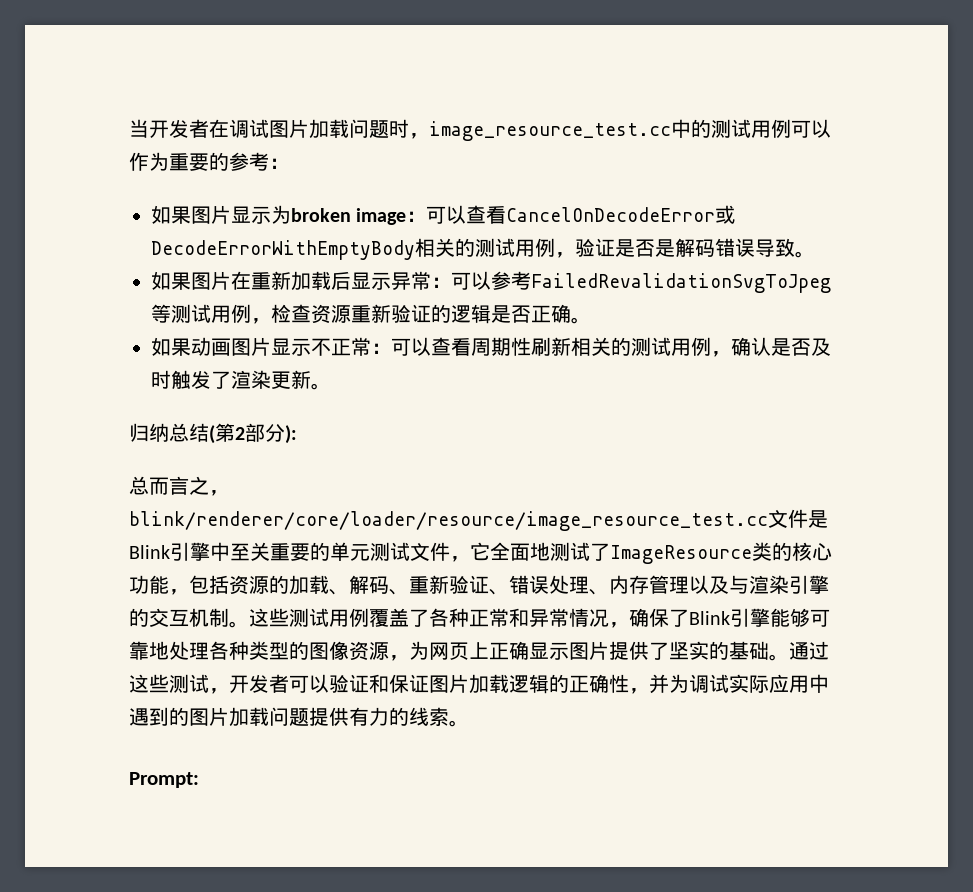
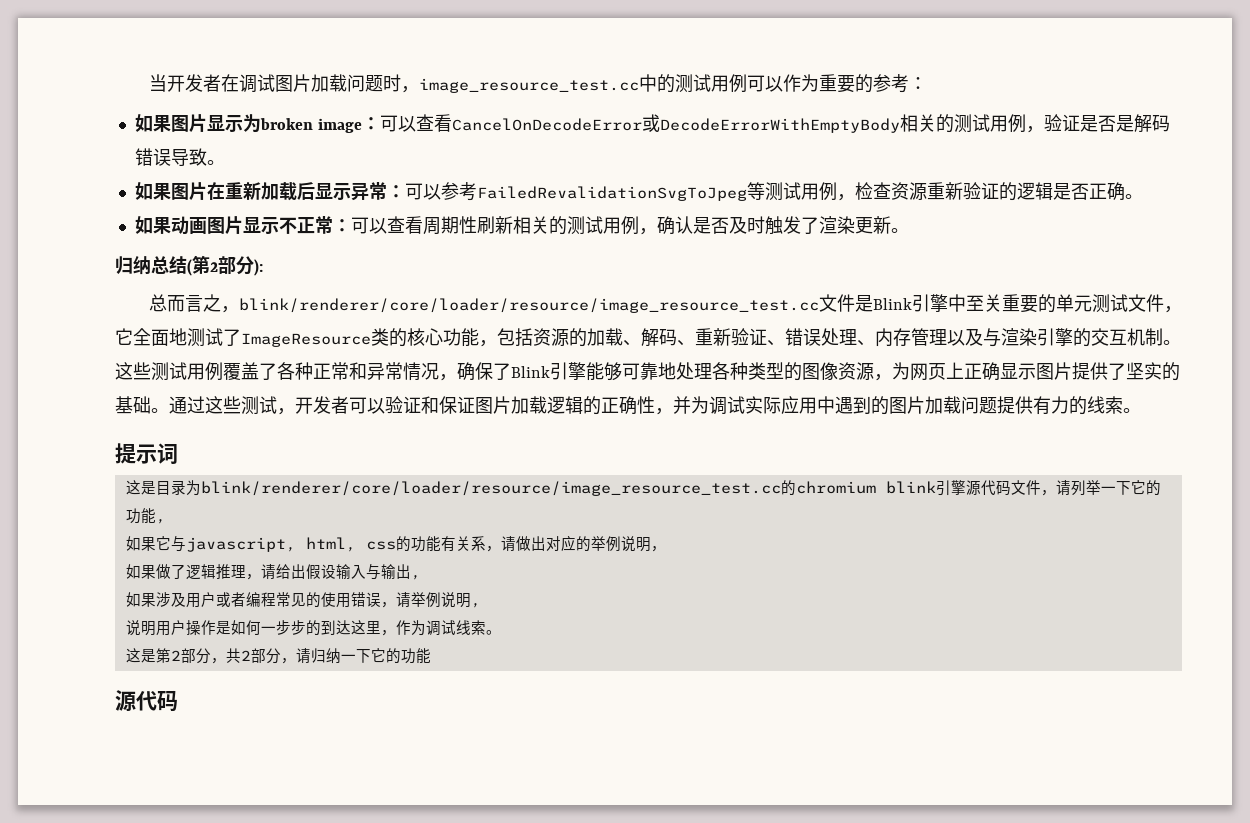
[129,772,199,788] Prompt: -> [115,443,178,464] [125,480,1161,496] [125,508,166,524] [125,535,666,552] [125,564,421,580] [125,592,481,608] [125,620,501,636] [125,648,431,664] [115,690,178,712] 提示词 // 这是目录为blink/renderer/core/loader/resource/image_resource_test.cc的chromium blink引擎源代码文件，请列举一下它的功能, // 如果它与javascript, html, css的功能有关系，请做出对应的举例说明， // 如果做了逻辑推理，请给出假设输入与输出, // 如果涉及用户或者编程常见的使用错误，请举例说明, // 说明用户操作是如何一步步的到达这里，作为调试线索。 // 这是第2部分，共2部分，请归纳一下它的功能 // 源代码

